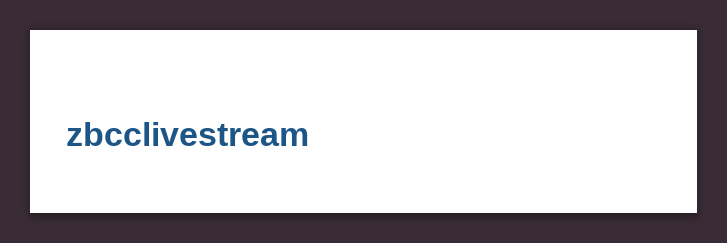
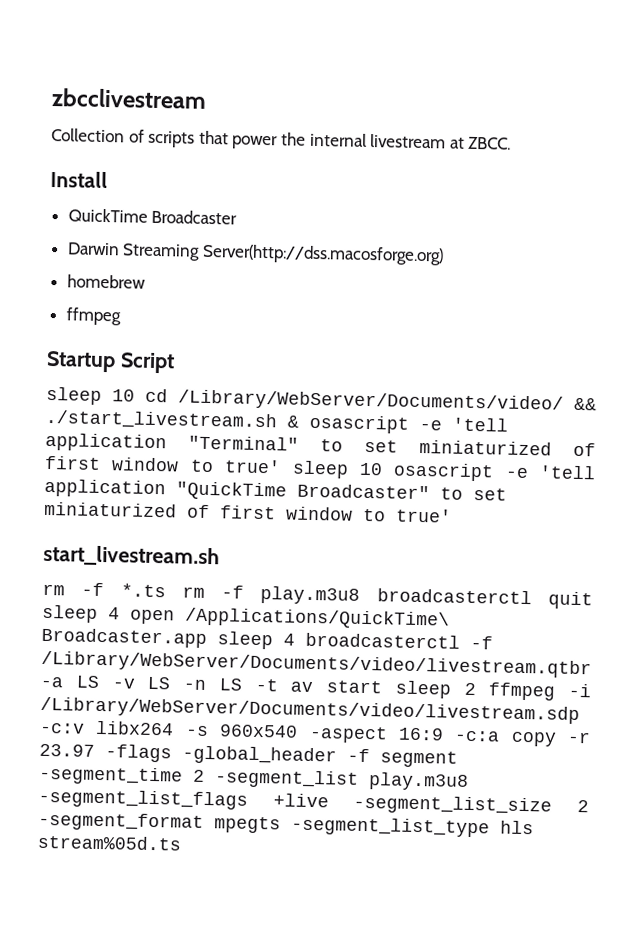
(309, 134) none -> [51,127,512,150] [50,170,108,189] [67,208,238,225] [66,242,444,266] [66,274,146,289] [65,307,121,326] [46,350,175,374] [46,386,597,414] [45,409,508,434] [45,432,596,457] [44,455,596,482] [44,478,507,501] [44,501,452,523] [43,544,220,568] [42,582,593,610] [42,604,450,630] [41,627,493,650] [41,650,592,679] [40,675,591,701] [40,696,580,725] [39,720,591,747] [39,743,458,768] [39,765,469,791] [38,788,589,816] [38,811,534,838] [37,834,182,851] // Collection of scripts that power the internal livestream at ZBCC. // Install // QuickTime Broadcaster // Darwin Streaming Server(http://dss.macosforge.org) // homebrew // ffmpeg // Startup Script // sleep 10 cd /Library/WebServer/Documents/video/ && ./start_livestream.sh & osascript -e 'tell application "Terminal" to set miniaturized of first window to true' sleep 10 osascript -e 'tell application "QuickTime Broadcaster" to set miniaturized of first window to true' // start_livestream.sh // rm -f *.ts rm -f play.m3u8 broadcasterctl quit sleep 4 open /Applications/QuickTime\ Broadcaster.app sleep 4 broadcasterctl -f /Library/WebServer/Documents/video/livestream.qtbr -a LS -v LS -n LS -t av start sleep 2 ffmpeg -i /Library/WebServer/Documents/video/livestream.sdp -c:v libx264 -s 960x540 -aspect 16:9 -c:a copy -r 23.97 -flags -global_header -f segment -segment_time 2 -segment_list play.m3u8 -segment_list_flags +live -segment_list_size 2 -segment_format mpegts -segment_list_type hls stream%05d.ts

